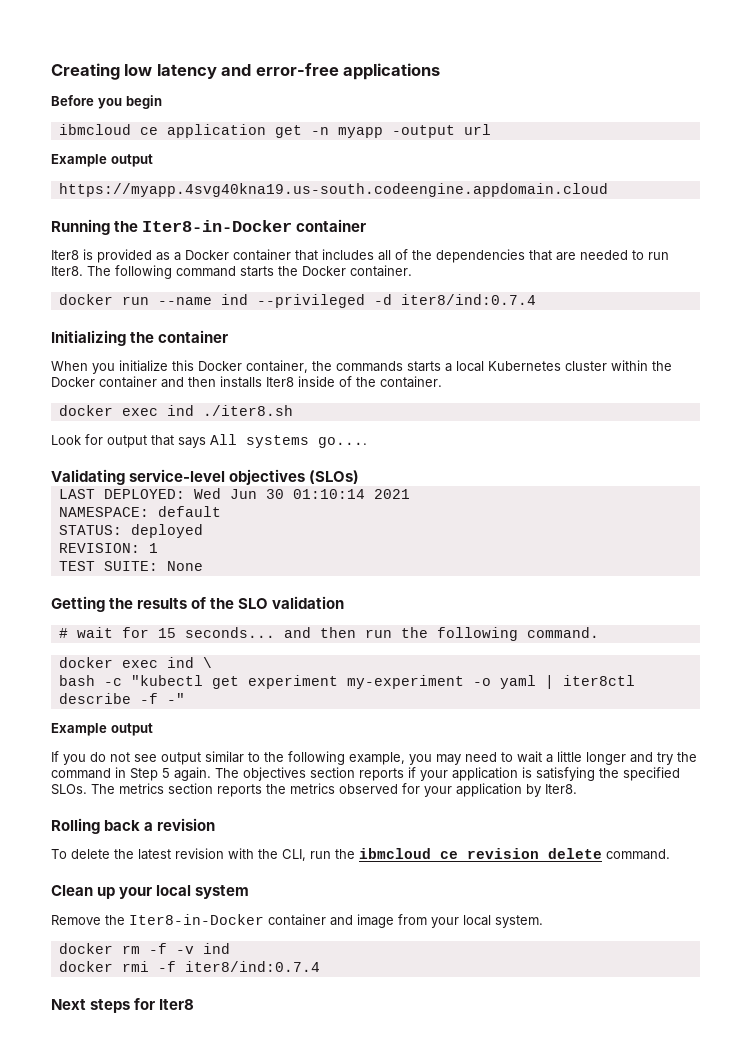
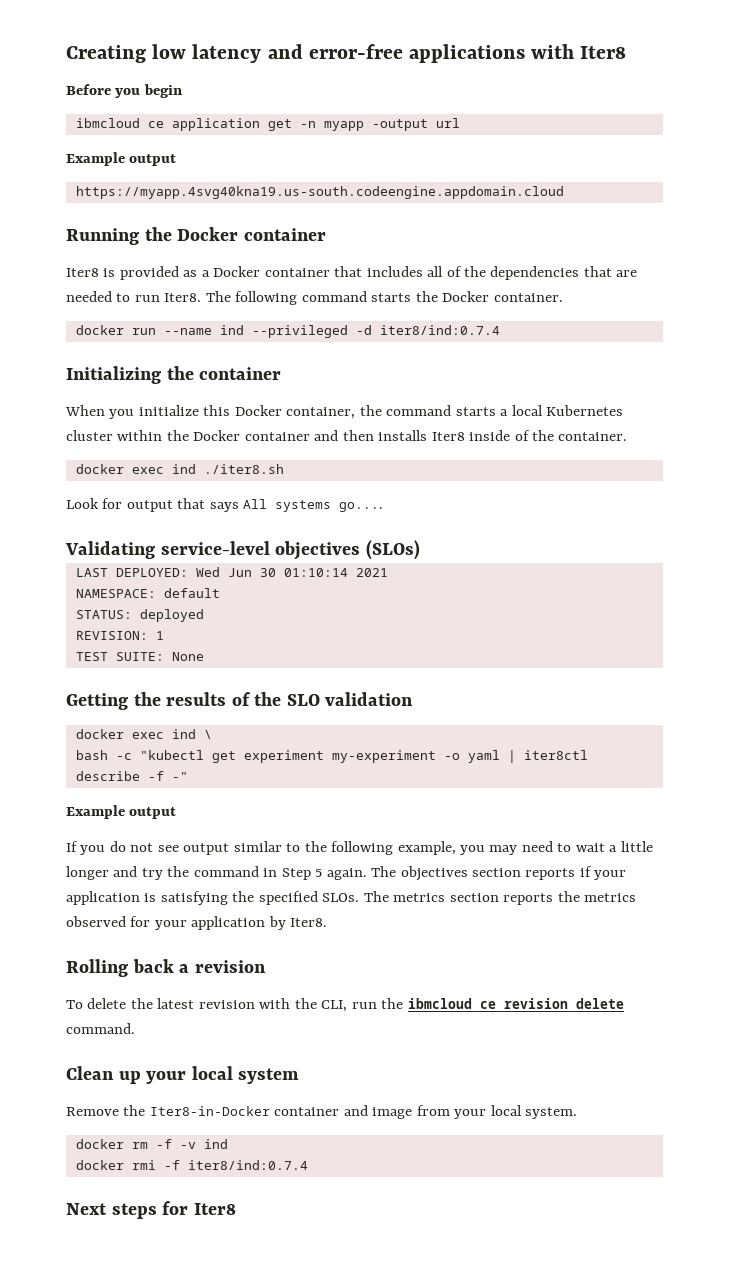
(441, 71) none -> [531,44,627,59] with Iter8
[142,220,293,232] Iter8-in-Docker -> [177,227,239,241] Docker
[336,361,403,372] commands -> [386,405,452,416] command
[58,627,599,641] // # wait for 15 seconds... and then run the following command. -> (414, 699) none

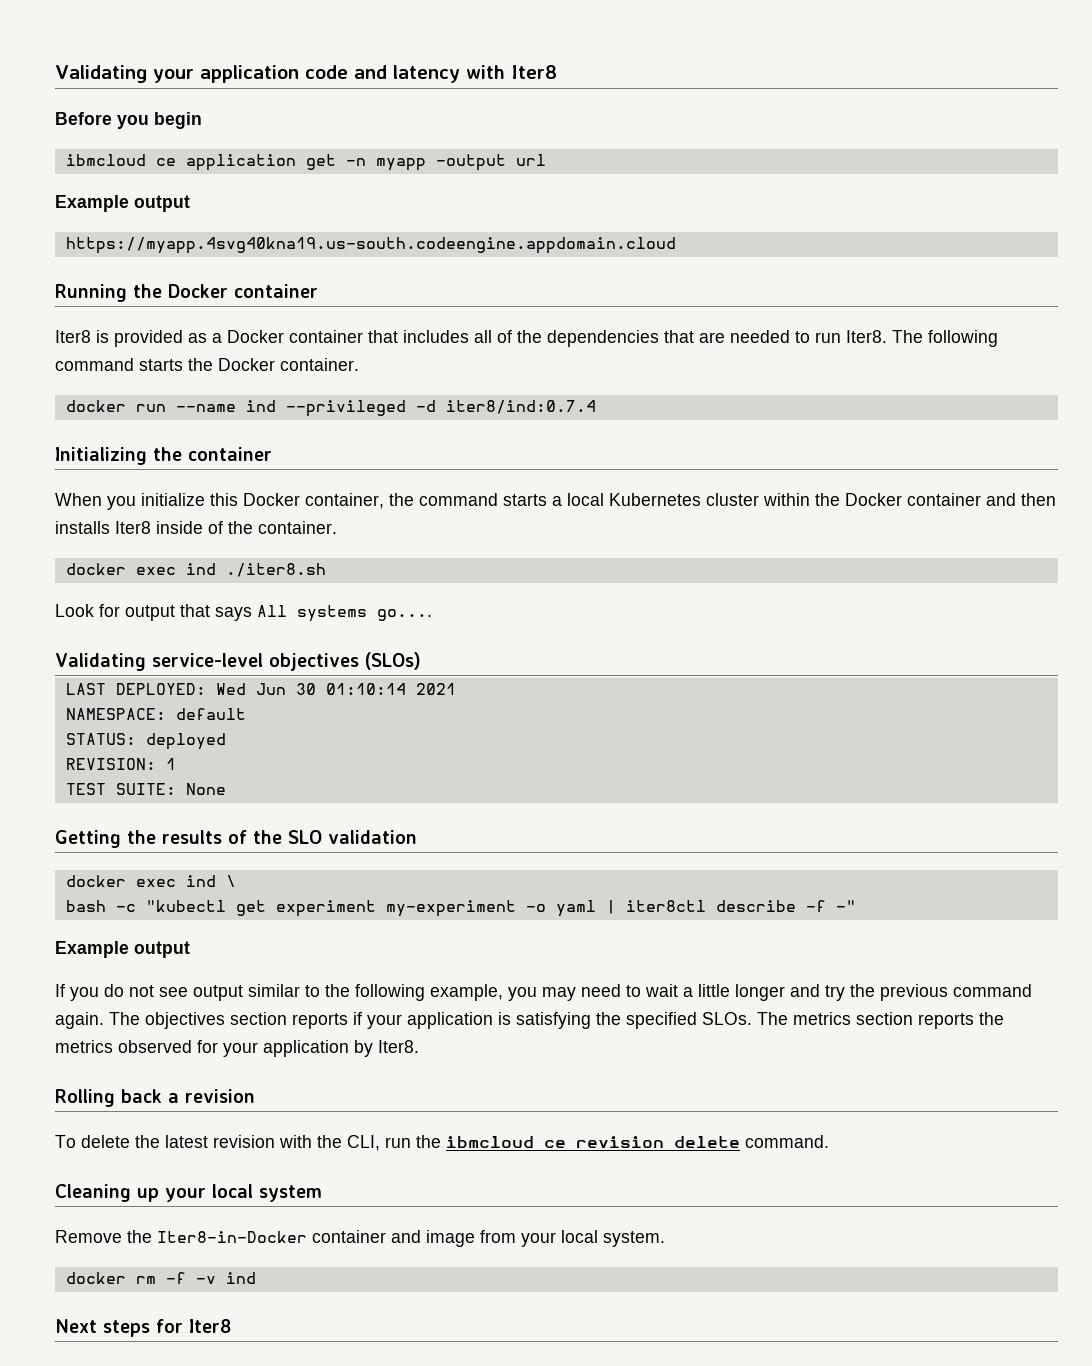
[66,44,526,63] Creating low latency and error-free applications -> [55,65,460,83] Validating your application code and latency
[193,866,323,880] command in Step 5 -> [880,984,1032,1001] previous command
[66,1066,114,1080] Clean -> [55,1184,131,1202] Cleaning
[75,1160,308,1170] // docker rmi -f iter8/ind:0.7.4 -> (256, 1278) none

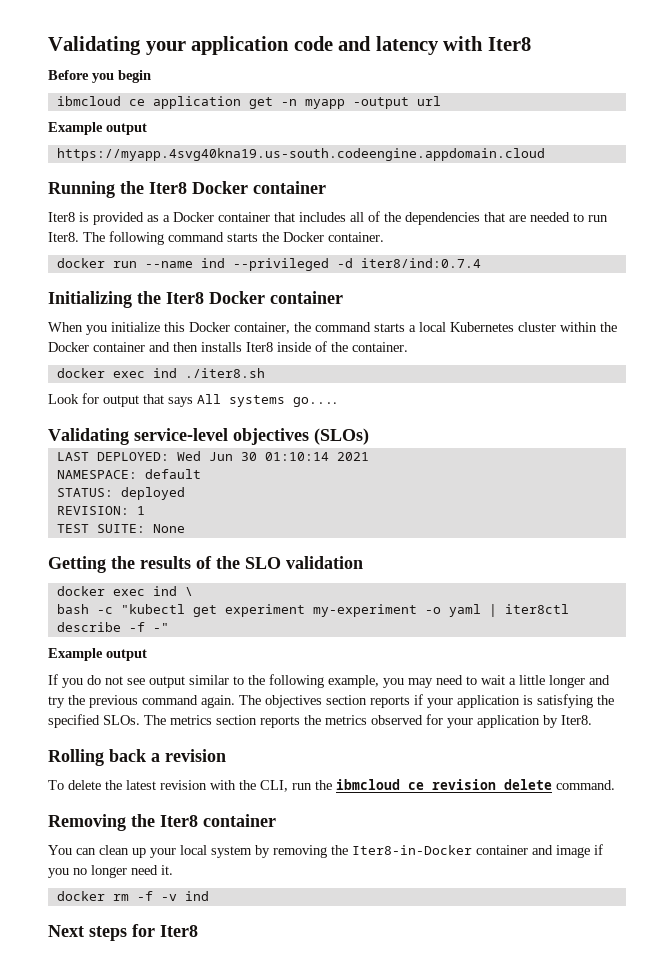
(162, 291) none -> [149,182,187,194] Iter8
(182, 454) none -> [166,291,265,304] Iter8 Docker
[55,1184,131,1202] Cleaning -> [48,814,276,831] [48,845,129,855] Removing the Iter8 container // You can clean
[55,1230,122,1243] // Remove -> [255,845,327,858] by removing
[480,1230,665,1247] from your local system. -> [594,844,603,855] [48,865,173,878] if you no longer need it.

